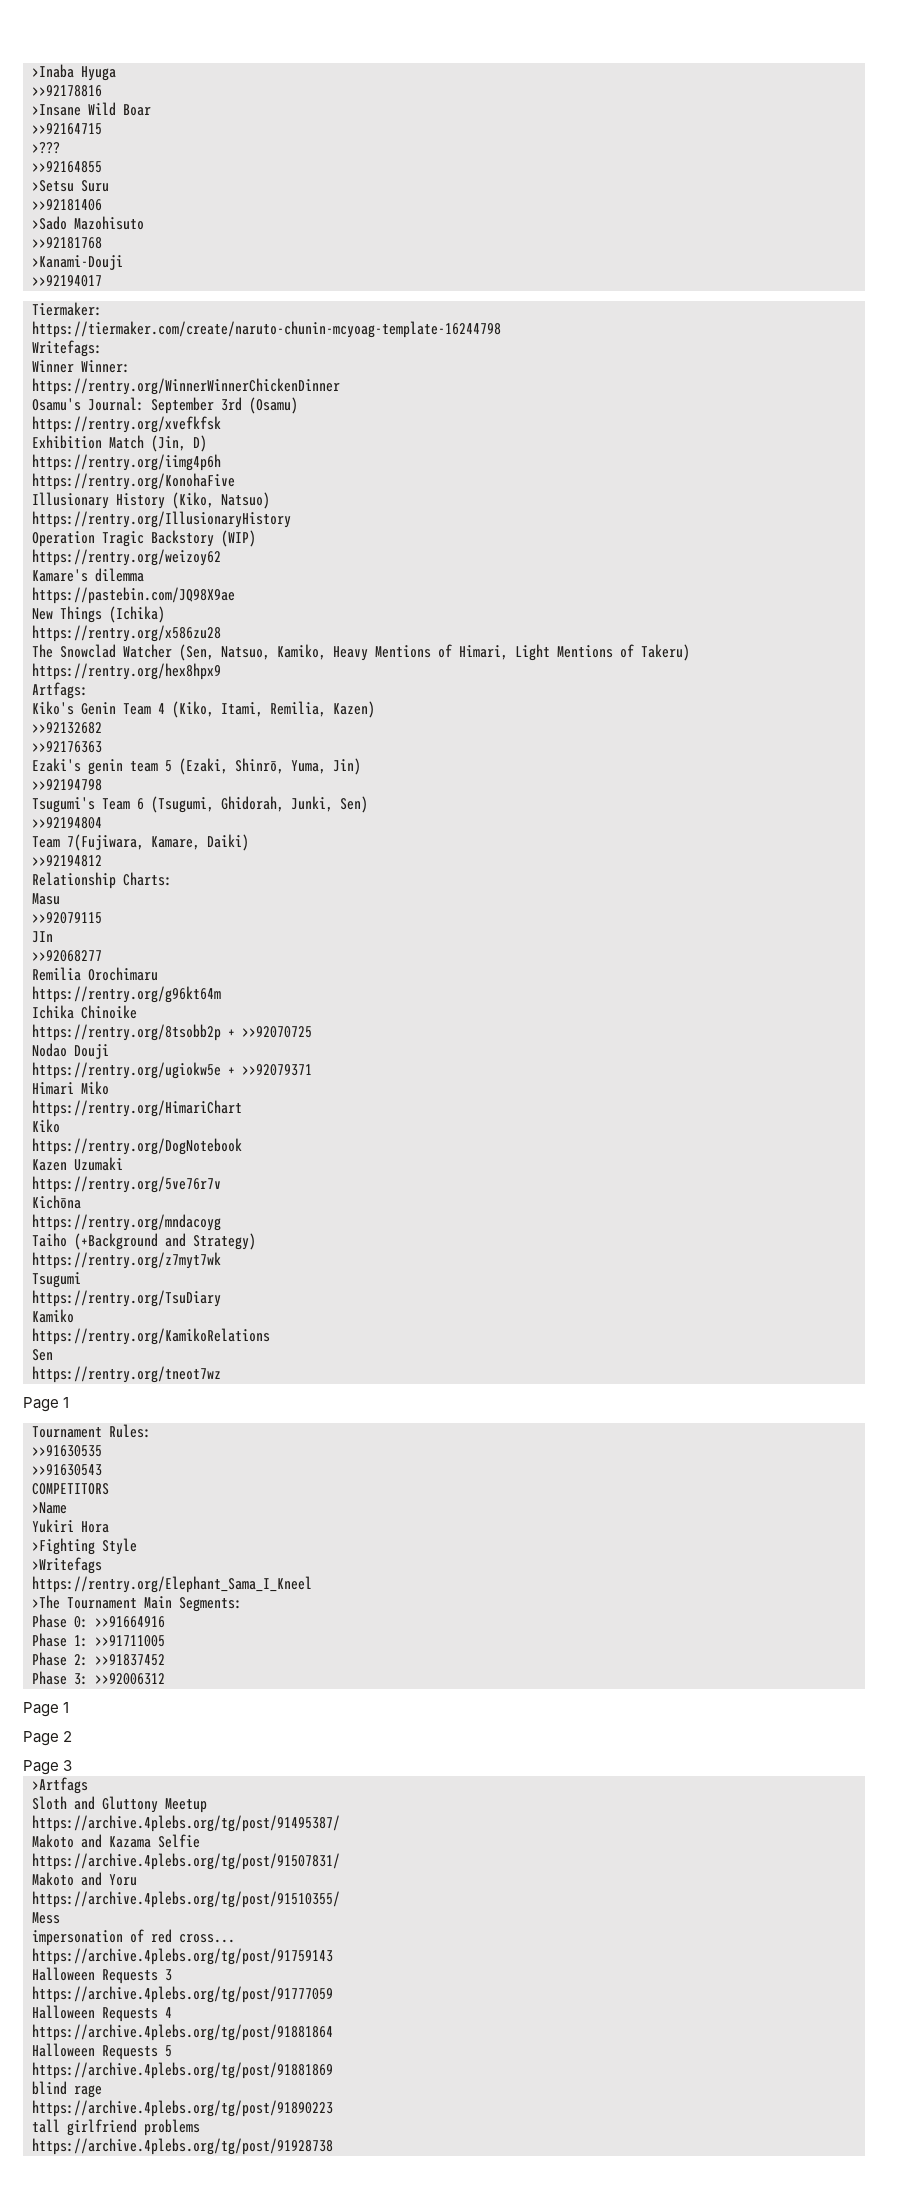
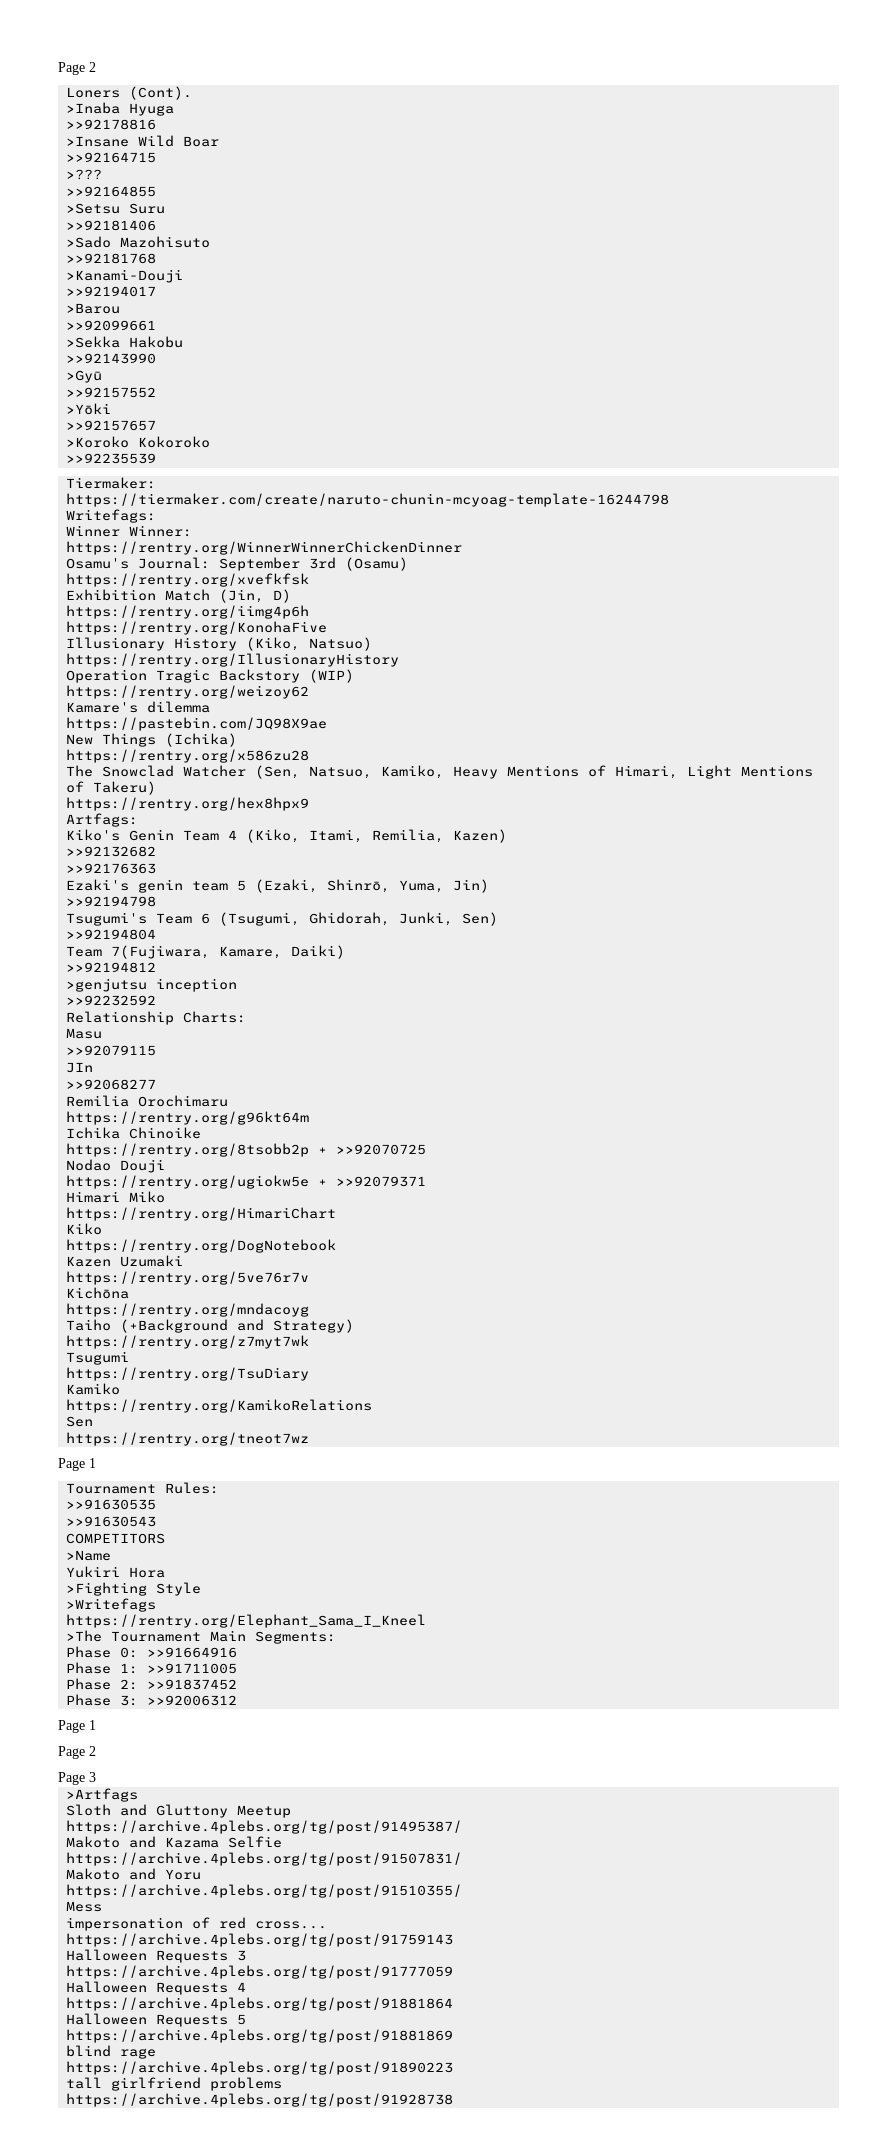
(32, 71) none -> [58,62,96,75] [66,86,193,100] Page 2 // Loners (Cont). //
(102, 281) none -> [66,303,121,314] [66,320,157,331] [66,336,184,348] [66,353,157,364] [66,370,103,383] [66,387,157,398] [66,403,112,415] [66,420,157,431] [66,436,211,448] [66,453,157,464] // >Barou // >>92099661 // >Sekka Hakobu // >>92143990 // >Gyū // >>92157552 // >Yōki // >>92157657 // >Koroko Kokoroko // >>92235539
(102, 861) none -> [66,978,238,992] [66,995,157,1006] // >genjutsu inception // >>92232592

